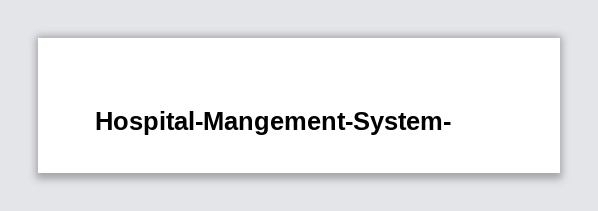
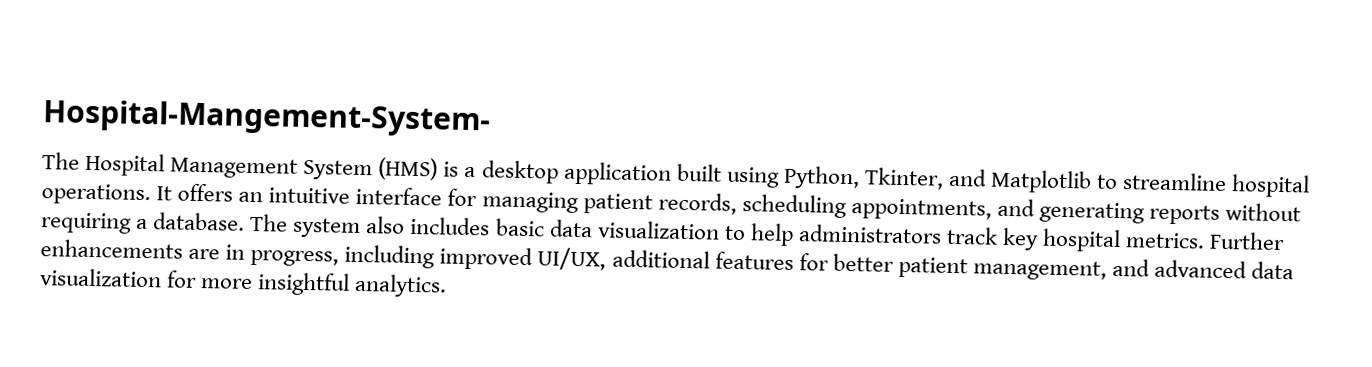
(451, 123) none -> [42,152,1311,198] [41,183,1302,225] [40,212,1286,253] [40,239,1295,281] [40,268,448,298] // The Hospital Management System (HMS) is a desktop application built using Python, Tkinter, and Matplotlib to streamline hospital operations. It offers an intuitive interface for managing patient records, scheduling appointments, and generating reports without requiring a database. The system also includes basic data visualization to help administrators track key hospital metrics. Further enhancements are in progress, including improved UI/UX, additional features for better patient management, and advanced data visualization for more insightful analytics.

